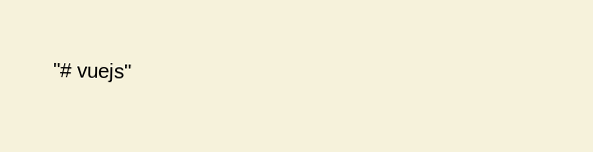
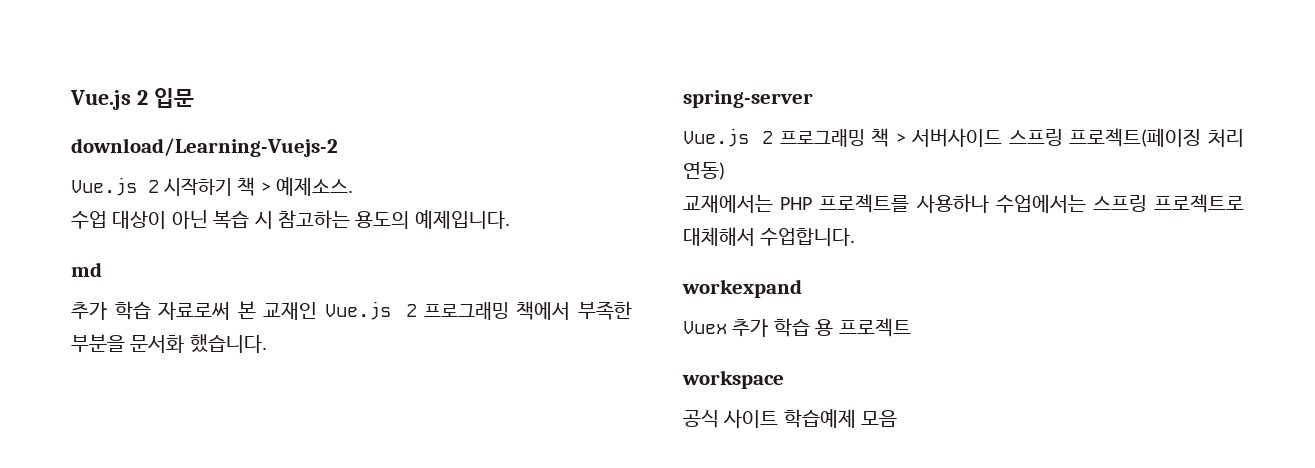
[52,62,132,83] "# vuejs" -> [70,88,194,110] [71,138,338,157] [71,177,354,196] [71,210,510,229] [71,262,102,277] [71,301,632,320] [71,334,267,353] [683,90,813,108] [683,128,1244,147] [683,162,725,180] [683,194,1244,213] [683,227,856,246] [682,279,802,298] [683,318,911,337] [682,370,784,389] [683,409,898,428] Vue.js 2 입문 // download/Learning-Vuejs-2 // Vue.js 2 시작하기 책 > 예제소스. // 수업 대상이 아닌 복습 시 참고하는 용도의 예제입니다. // md // 추가 학습 자료로써 본 교재인 Vue.js 2 프로그래밍 책에서 부족한 부분을 문서화 했습니다. // spring-server // Vue.js 2 프로그래밍 책 > 서버사이드 스프링 프로젝트(페이징 처리 연동) // 교재에서는 PHP 프로젝트를 사용하나 수업에서는 스프링 프로젝트로 대체해서 수업합니다. // workexpand // Vuex 추가 학습 용 프로젝트 // workspace // 공식 사이트 학습예제 모음

